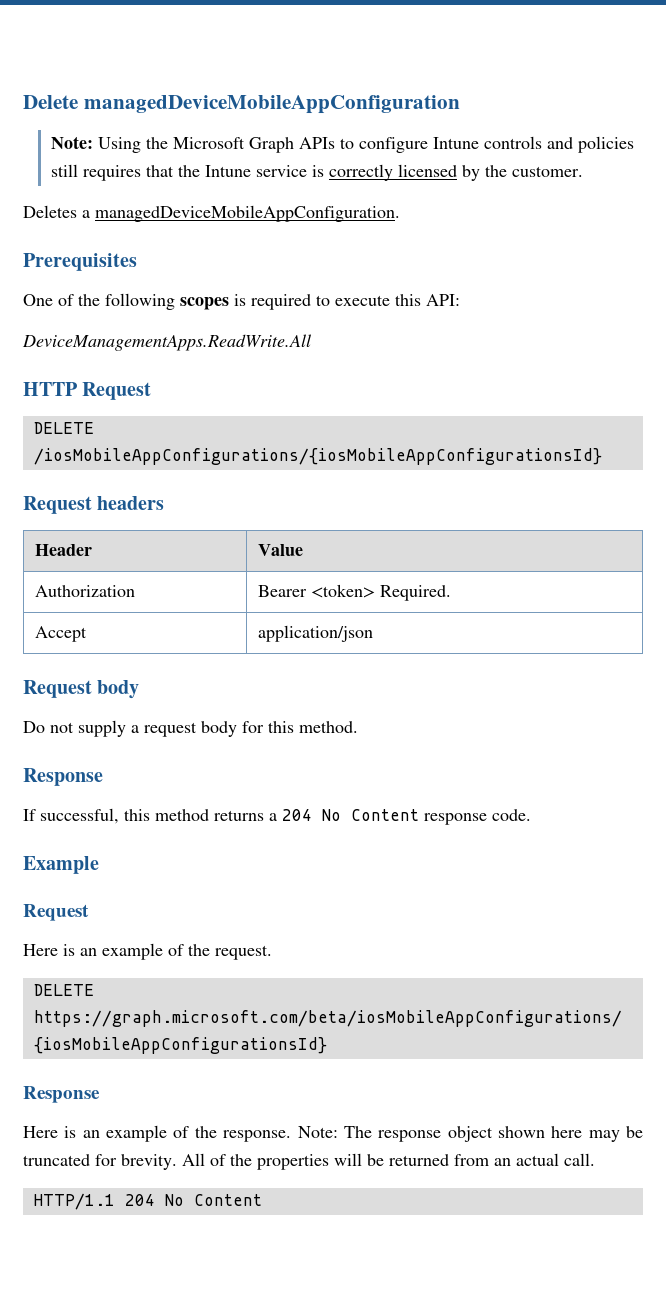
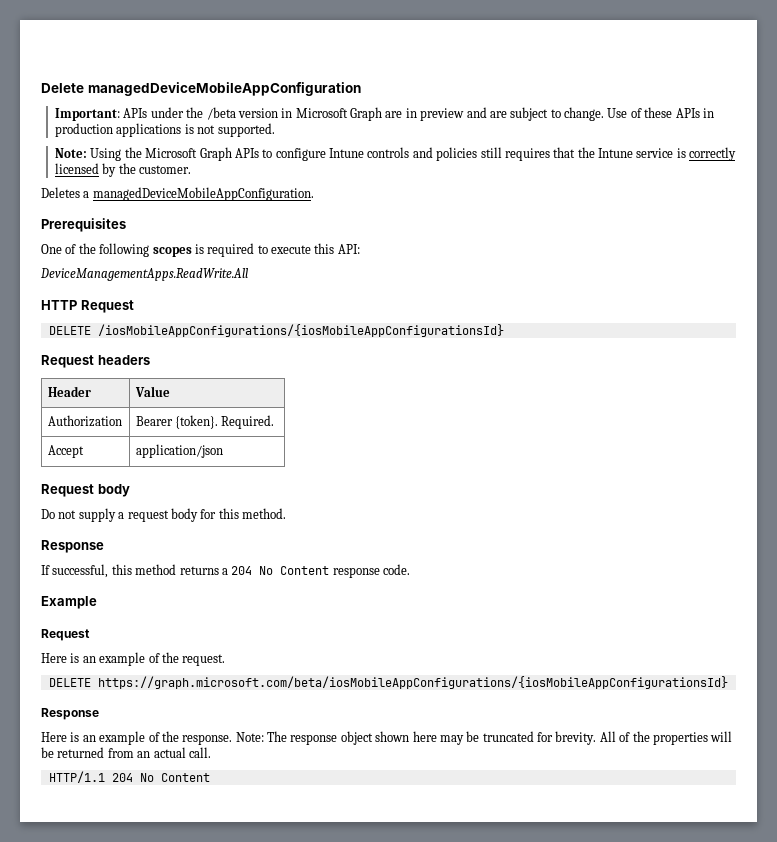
(460, 104) none -> [55,107,714,121] [55,123,275,137] // Important: APIs under the /beta version in Microsoft Graph are in preview and are subject to change. Use of these APIs in production applications is not supported.
[310,584,375,598] <token> -> [174,415,218,429] {token}.

